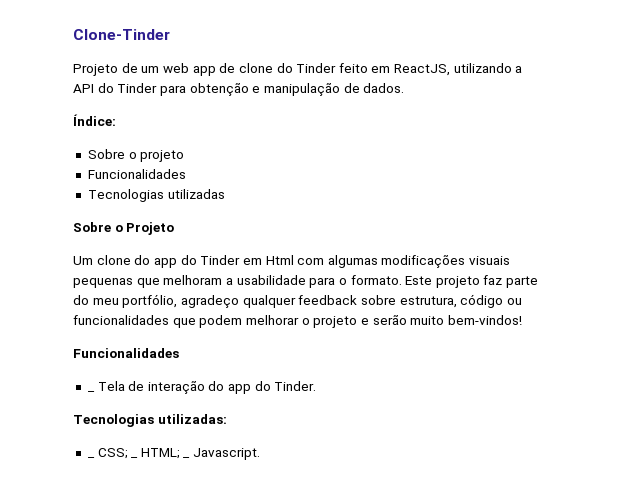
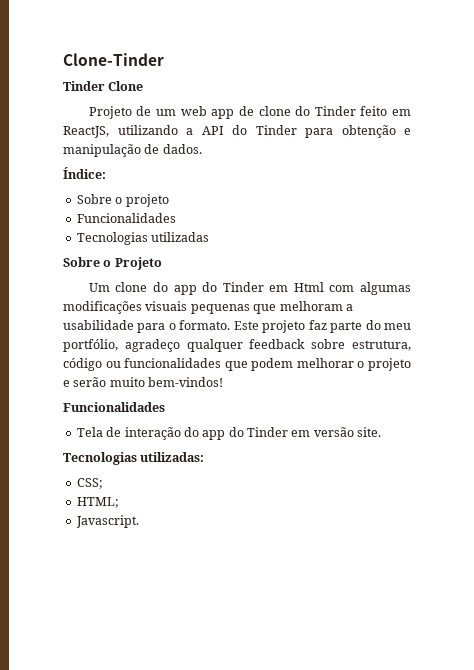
(170, 34) none -> [63,81,144,91] // Tinder Clone
[87,391,95,392] _ -> (165, 407) none
[274,381,317,391] Tinder. -> [247,427,382,437] Tinder em versão site.
[87,457,95,458] _ -> (205, 457) none
[131,457,139,458] _ -> (103, 483) //
[183,457,191,458] _ -> (119, 502) //

